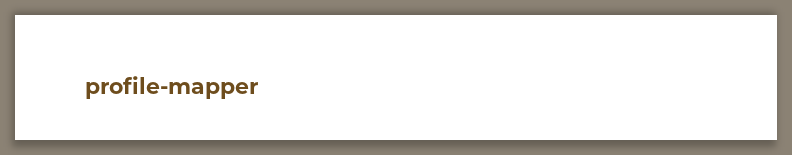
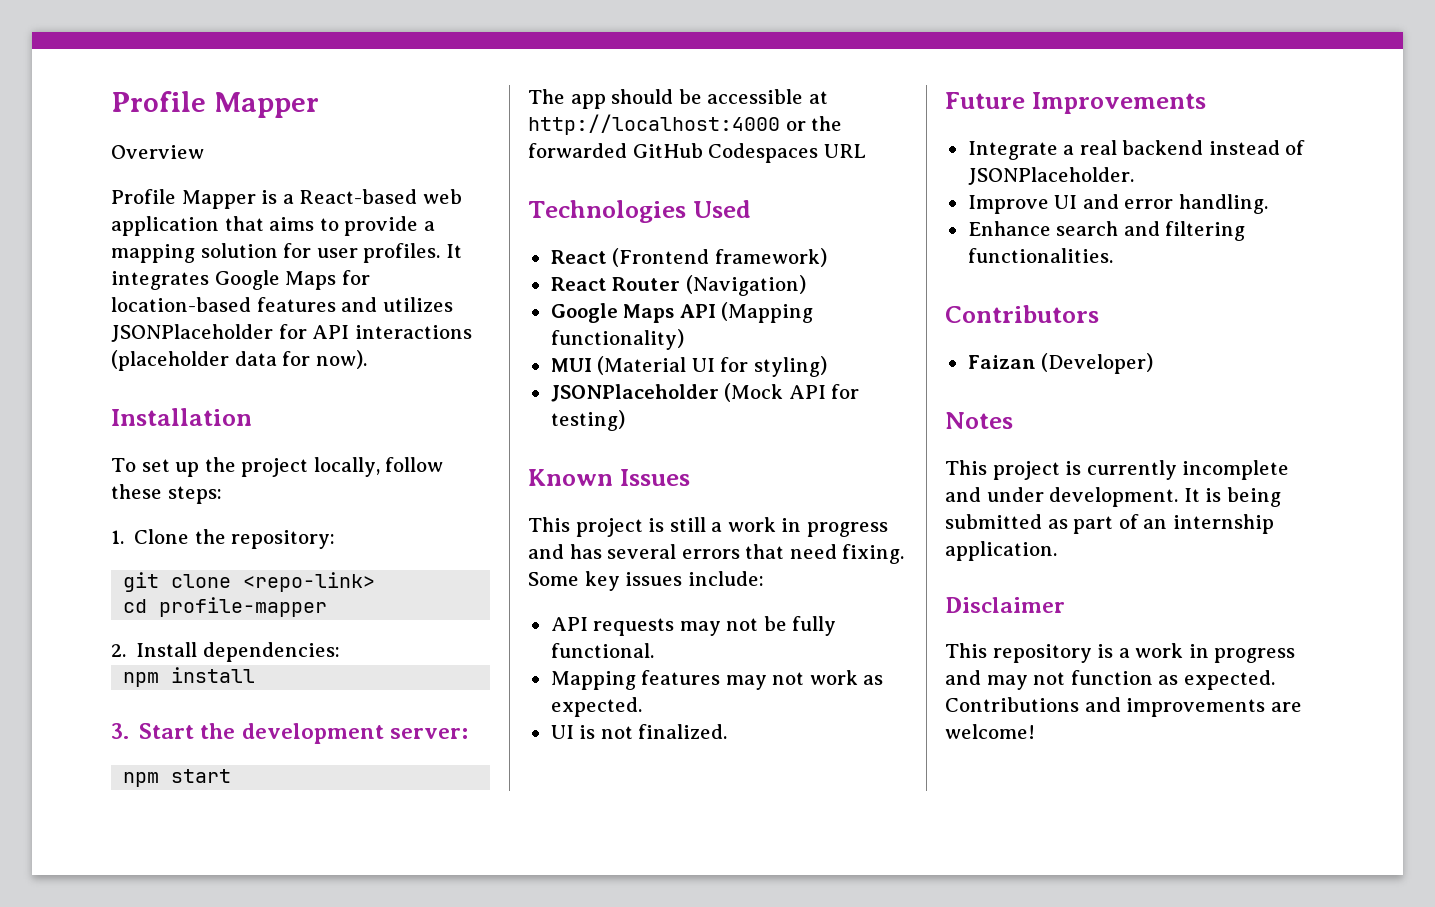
[85,76,258,99] profile-mapper -> [111,91,319,118] [111,145,204,159] [111,189,462,209] [111,216,435,236] [111,243,462,263] [111,270,370,290] [111,297,453,312] [111,324,472,342] [111,350,367,371] [111,408,252,426] [111,457,444,477] [111,484,222,504] [111,529,336,549] [123,572,376,592] [123,597,328,617] [111,642,340,662] [123,667,256,687] [111,723,468,744] [123,769,232,787] [528,89,828,109] [528,114,843,135] [528,143,866,163] [528,200,751,223] [550,248,827,267] [550,275,806,296] [550,302,814,323] [550,329,684,350] [550,356,827,377] [550,383,860,402] [550,410,625,431] [528,469,690,486] [528,517,888,537] [528,544,905,564] [528,571,764,591] [550,616,837,636] [550,643,654,658] [550,670,884,690] [550,697,642,717] [550,724,728,739] [945,92,1206,114] [967,140,1306,160] [967,167,1134,185] [967,194,1268,214] [967,221,1246,241] [967,248,1113,263] [945,305,1099,323] [967,353,1154,374] [945,412,1013,429] [945,460,1290,480] [945,487,1281,507] [945,514,1274,534] [945,541,1057,561] [945,597,1065,613] [945,643,1296,663] [945,670,1275,690] [945,697,1302,717] [945,724,1035,739] Profile Mapper // Overview // Profile Mapper is a React-based web application that aims to provide a mapping solution for user profiles. It integrates Google Maps for location-based features and utilizes JSONPlaceholder for API interactions (placeholder data for now). // Installation // To set up the project locally, follow these steps: // 1. Clone the repository: // git clone <repo-link> // cd profile-mapper // 2. Install dependencies: // npm install // 3. Start the development server: // npm start // The app should be accessible at http://localhost:4000 or the forwarded GitHub Codespaces URL // Technologies Used // React (Frontend framework) // React Router (Navigation) // Google Maps API (Mapping functionality) // MUI (Material UI for styling) // JSONPlaceholder (Mock API for testing) // Known Issues // This project is still a work in progress and has several errors that need fixing. Some key issues include: // API requests may not be fully functional. // Mapping features may not work as expected. // UI is not finalized. // Future Improvements // Integrate a real backend instead of JSONPlaceholder. // Improve UI and error handling. // Enhance search and filtering functionalities. // Contributors // Faizan (Developer) // Notes // This project is currently incomplete and under development. It is being submitted as part of an internship application. // Disclaimer // This repository is a work in progress and may not function as expected. Contributions and improvements are welcome!

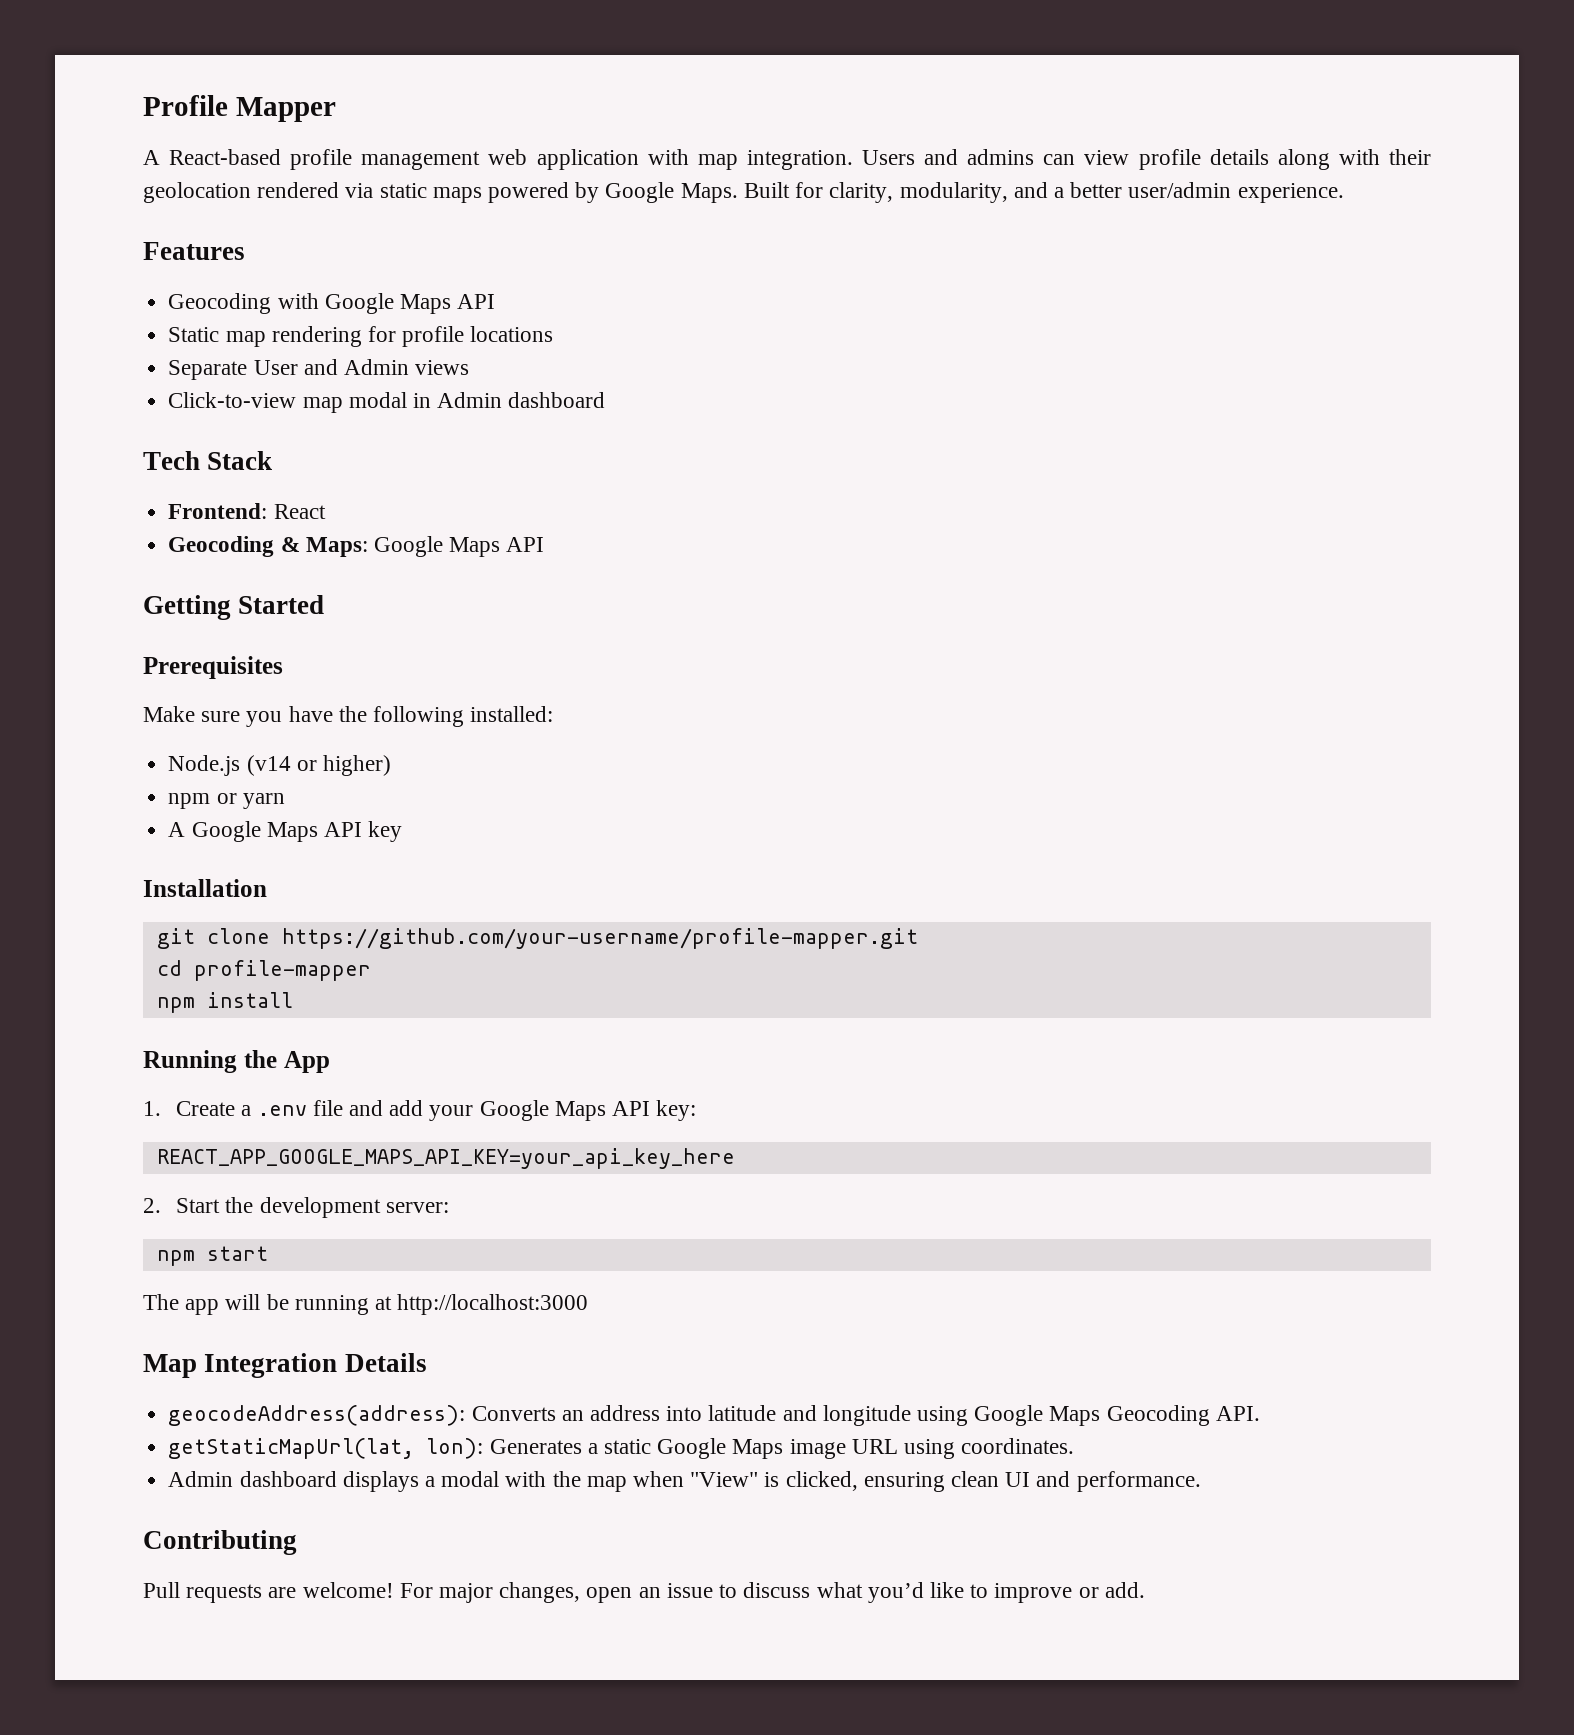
[111,145,204,159] [111,189,462,209] [111,216,435,236] [111,243,462,263] [111,270,370,290] [111,297,453,312] [111,324,472,342] [111,350,367,371] [111,408,252,426] [111,457,444,477] [111,484,222,504] [111,529,336,549] Overview // Profile Mapper is a React-based web application that aims to provide a mapping solution for user profiles. It integrates Google Maps for location-based features and utilizes JSONPlaceholder for API interactions (placeholder data for now). // Installation // To set up the project locally, follow these steps: // 1. Clone the repository: -> [143,149,1431,170] [143,182,1344,203] [143,242,245,260] [168,293,496,314] [168,326,554,347] [168,359,470,380] [168,392,606,413] [143,451,273,470] [168,503,326,519] [168,536,545,557] [143,595,325,620] [143,656,283,679] [143,706,554,727] [168,755,391,776] [168,793,285,809] [168,821,403,842] [143,879,267,897] A React-based profile management web application with map integration. Users and admins can view profile details along with their geolocation rendered via static maps powered by Google Maps. Built for clarity, modularity, and a better user/admin experience. // Features // Geocoding with Google Maps API // Static map rendering for profile locations // Separate User and Admin views // Click-to-view map modal in Admin dashboard // Tech Stack // Frontend: React // Geocoding & Maps: Google Maps API // Getting Started // Prerequisites // Make sure you have the following installed: // Node.js (v14 or higher) // npm or yarn // A Google Maps API key // Installation
[243,572,376,592] <repo-link> -> [281,928,918,949] https://github.com/your-username/profile-mapper.git
[111,642,340,662] // 2. Install dependencies: -> (371, 970) none
[111,723,129,739] 3. -> [143,1050,330,1073] [143,1100,697,1121] [156,1148,735,1169] [143,1198,161,1213] Running the App // 1. Create a .env file and add your Google Maps API key: // REACT_APP_GOOGLE_MAPS_API_KEY=your_api_key_here // 2.
[611,89,828,104] [528,114,843,135] [528,143,866,163] [528,200,751,223] [550,248,827,267] [550,275,806,296] [550,302,814,323] [550,329,684,350] [550,356,827,377] [550,383,860,402] [550,410,625,431] [528,469,690,486] [528,517,888,537] [528,544,905,564] [528,571,764,591] [550,616,837,636] [550,643,654,658] [550,670,884,690] [550,697,642,717] [550,724,728,739] [945,92,1206,114] [967,140,1306,160] [967,167,1134,185] [967,194,1268,214] [967,221,1246,241] [967,248,1113,263] [945,305,1099,323] [967,353,1154,374] [945,412,1013,429] [945,460,1290,480] [945,487,1281,507] [945,514,1274,534] [945,541,1057,561] [945,597,1065,613] [945,643,1296,663] [945,670,1275,690] [945,697,1302,717] [945,724,1035,739] should be accessible at http://localhost:4000 or the forwarded GitHub Codespaces URL // Technologies Used // React (Frontend framework) // React Router (Navigation) // Google Maps API (Mapping functionality) // MUI (Material UI for styling) // JSONPlaceholder (Mock API for testing) // Known Issues // This project is still a work in progress and has several errors that need fixing. Some key issues include: // API requests may not be fully functional. // Mapping features may not work as expected. // UI is not finalized. // Future Improvements // Integrate a real backend instead of JSONPlaceholder. // Improve UI and error handling. // Enhance search and filtering functionalities. // Contributors // Faizan (Developer) // Notes // This project is currently incomplete and under development. It is being submitted as part of an internship application. // Disclaimer // This repository is a work in progress and may not function as expected. Contributions and improvements are welcome! -> [225,1294,589,1315] [143,1353,427,1378] [168,1405,1260,1426] [168,1438,1075,1459] [168,1471,1201,1492] [143,1530,297,1555] [143,1582,1145,1603] will be running at http://localhost:3000 // Map Integration Details // geocodeAddress(address): Converts an address into latitude and longitude using Google Maps Geocoding API. // getStaticMapUrl(lat, lon): Generates a static Google Maps image URL using coordinates. // Admin dashboard displays a modal with the map when "View" is clicked, ensuring clean UI and performance. // Contributing // Pull requests are welcome! For major changes, open an issue to discuss what you’d like to improve or add.

